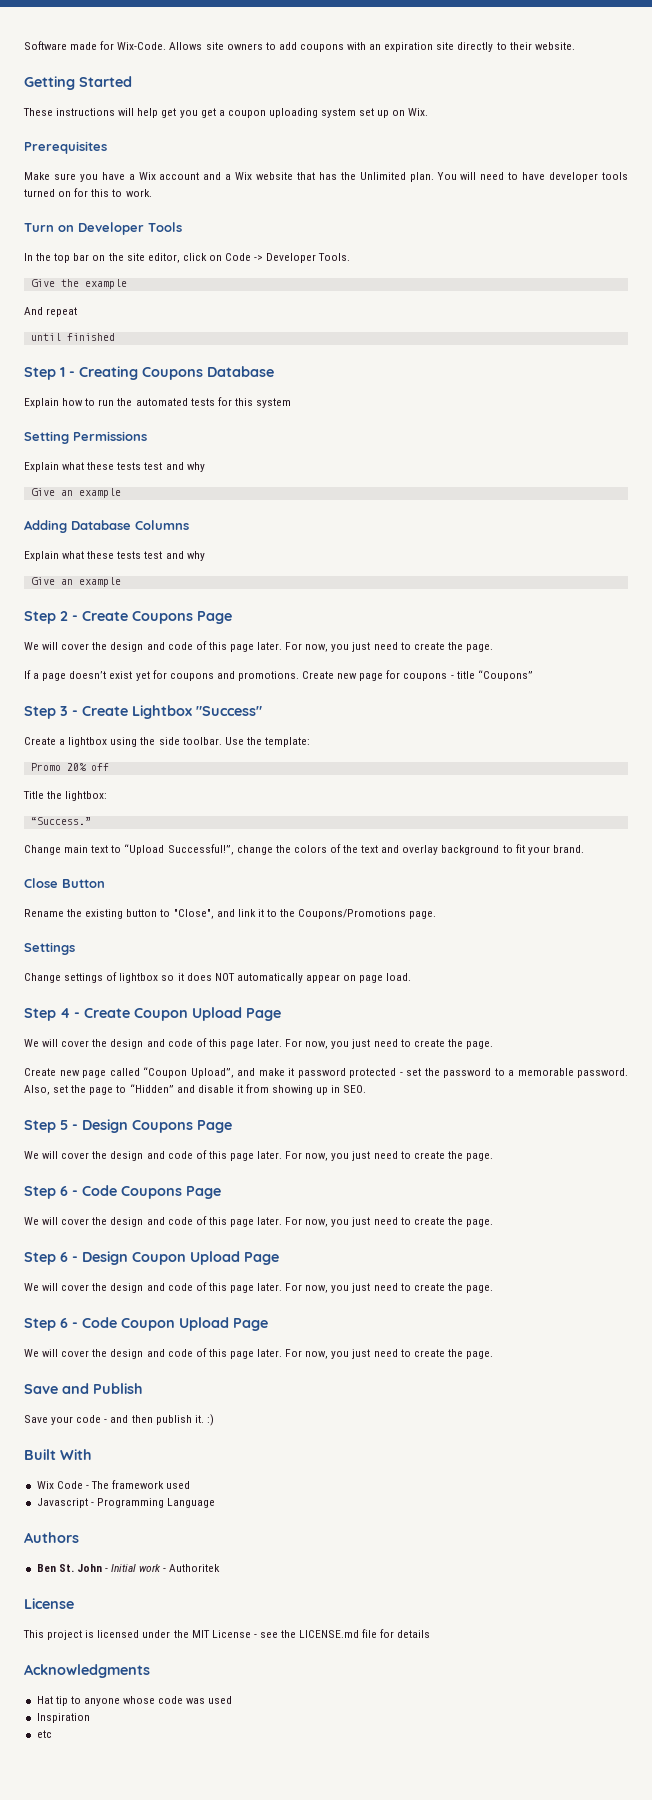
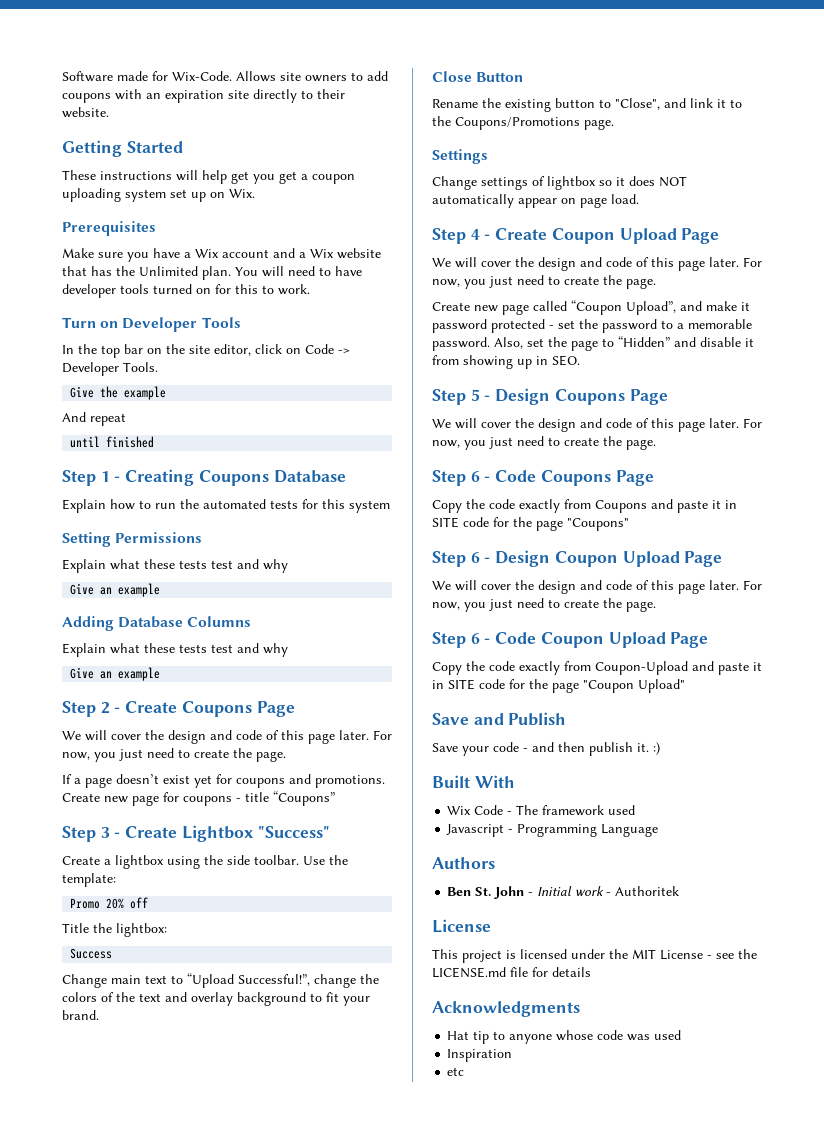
[30,817,91,825] “Success.” -> [70,948,113,959] Success
[24,1216,493,1227] We will cover the design and code of this page later. For now, you just need to create the page. -> [432,499,737,513] [432,517,629,531] Copy the code exactly from Coupons and paste it in SITE code for the page "Coupons"
[24,1348,493,1359] We will cover the design and code of this page later. For now, you just need to create the page. -> [432,661,762,675] [432,679,685,693] Copy the code exactly from Coupon-Upload and paste it in SITE code for the page "Coupon Upload"

